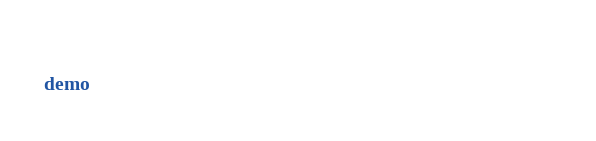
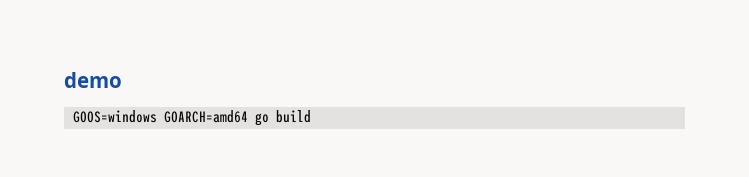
(90, 83) none -> [72,110,311,126] // GOOS=windows GOARCH=amd64 go build

